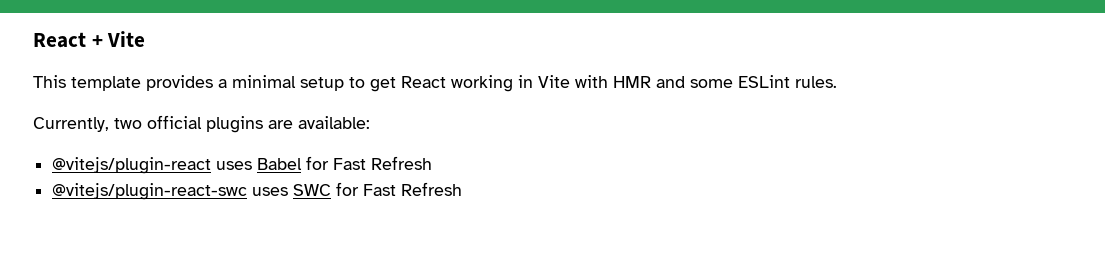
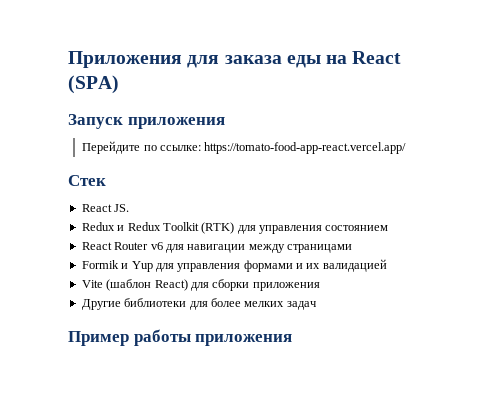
[33,31,146,48] [33,75,837,92] [33,115,370,133] [52,156,433,174] [52,182,463,200] React + Vite // This template provides a minimal setup to get React working in Vite with HMR and some ESLint rules. // Currently, two official plugins are available: // @vitejs/plugin-react uses Babel for Fast Refresh // @vitejs/plugin-react-swc uses SWC for Fast Refresh -> [68,51,402,68] [68,75,119,94] [68,114,225,129] [82,141,407,154] [68,175,106,186] [81,204,130,212] [81,222,389,234] [81,242,352,253] [81,259,387,272] [81,279,320,291] [81,298,316,310] [68,329,293,346] Приложения для заказа еды на React (SPA) // Запуск приложения // Перейдите по ссылке: https://tomato-food-app-react.vercel.app/ // Стек // React JS. // Redux и Redux Toolkit (RTK) для управления состоянием // React Router v6 для навигации между страницами // Formik и Yup для управления формами и их валидацией // Vite (шаблон React) для сборки приложения // Другие библиотеки для более мелких задач // Пример работы приложения

